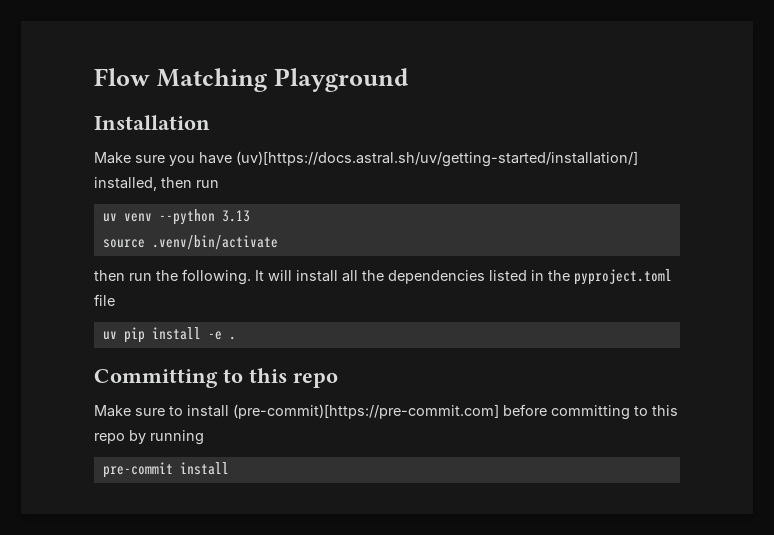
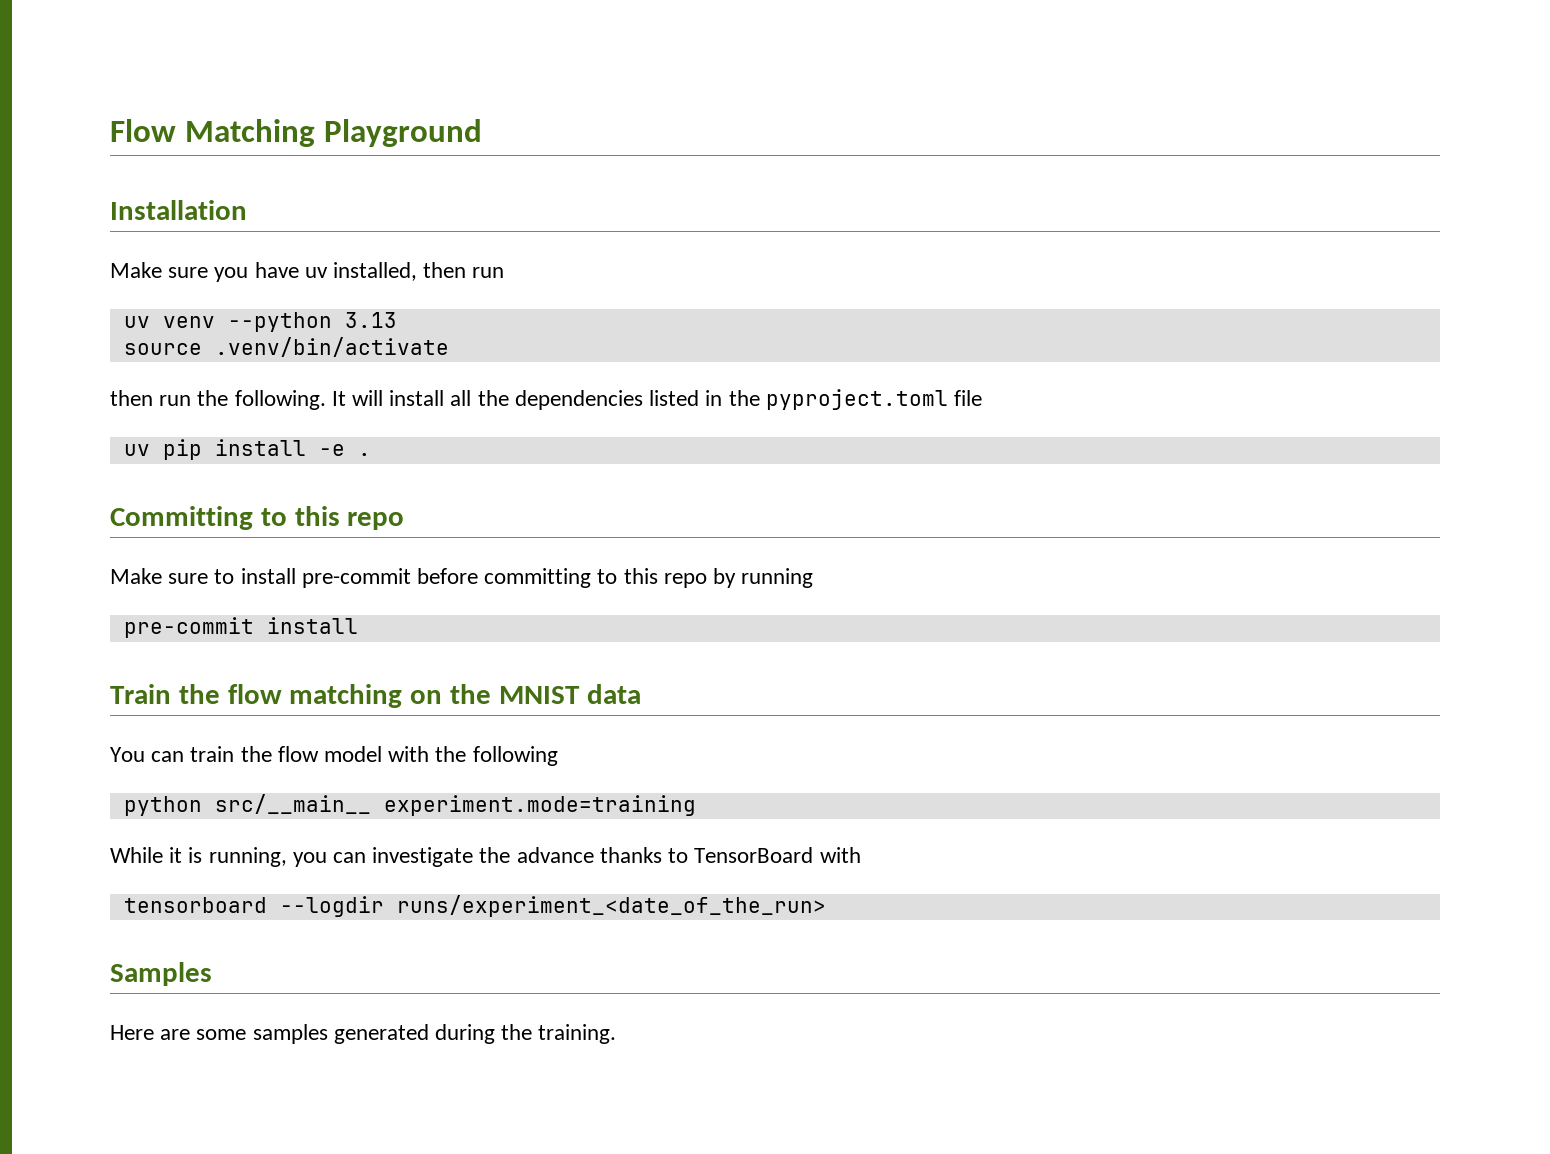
[236,151,638,167] (uv)[https://docs.astral.sh/uv/getting-started/installation/] -> [304,267,328,278] uv
[233,404,499,419] (pre-commit)[https://pre-commit.com] -> [301,568,411,588] pre-commit
(229, 468) none -> [110,684,641,708] [110,746,558,766] [123,794,696,816] [110,847,861,867] [123,895,826,917] [110,962,212,986] [110,1024,617,1044] // Train the flow matching on the MNIST data // You can train the flow model with the following // python src/__main__ experiment.mode=training // While it is running, you can investigate the advance thanks to TensorBoard with // tensorboard --logdir runs/experiment_<date_of_the_run> // Samples // Here are some samples generated during the training.

